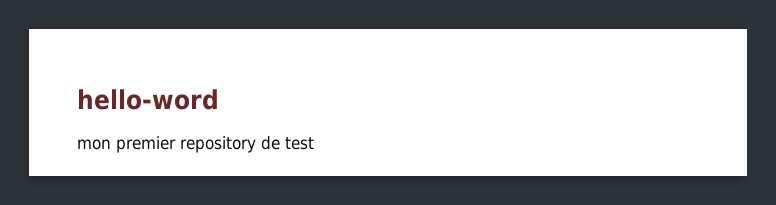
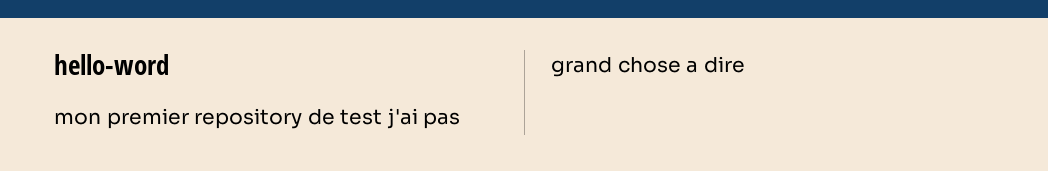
(314, 143) none -> [386,108,461,129] [551,56,745,77] j'ai pas grand chose a dire

